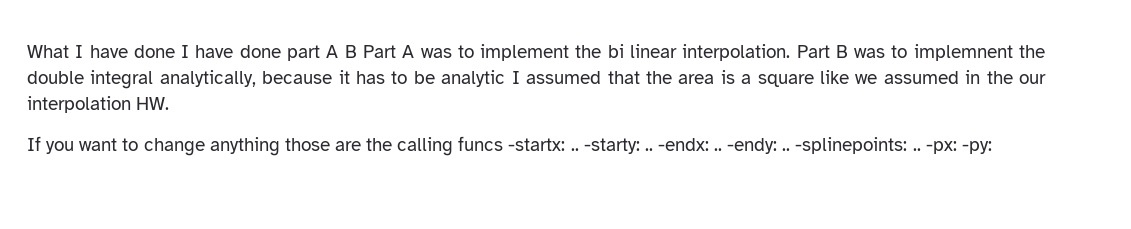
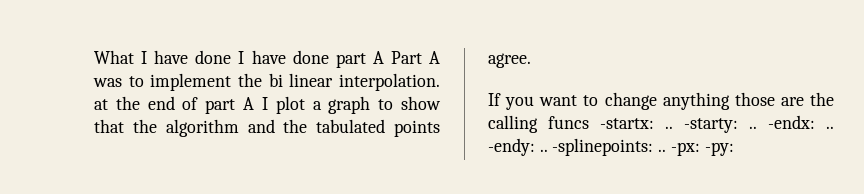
[344,45,357,58] B -> (384, 57) none
[796,44,1045,61] [27,70,1046,89] [27,96,170,113] Part B was to implemnent the double integral analytically, because it has to be analytic I assumed that the area is a square like we assumed in the our interpolation HW. -> [94,96,441,114] [94,119,440,137] [488,53,531,68] at the end of part A I plot a graph to show that the algorithm and the tabulated points agree.

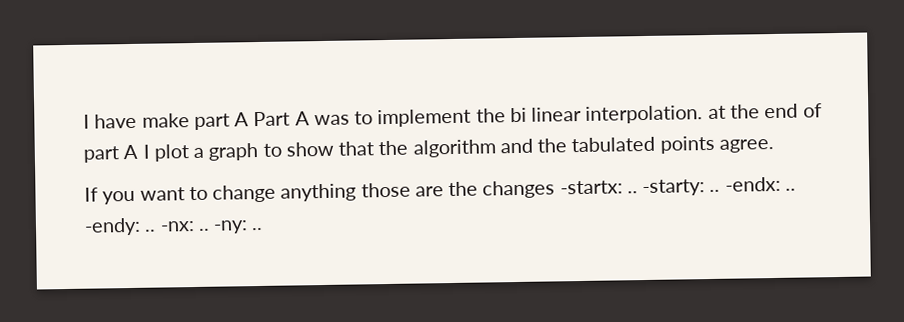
[94,50,329,64] What I have done I have done -> [83,113,190,129] I have make
[488,115,589,133] calling funcs -> [482,180,556,199] changes
[552,138,734,156] -splinepoints: .. -px: -py: -> [159,220,264,234] -nx: .. -ny: ..

